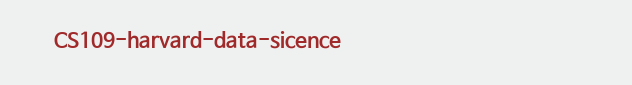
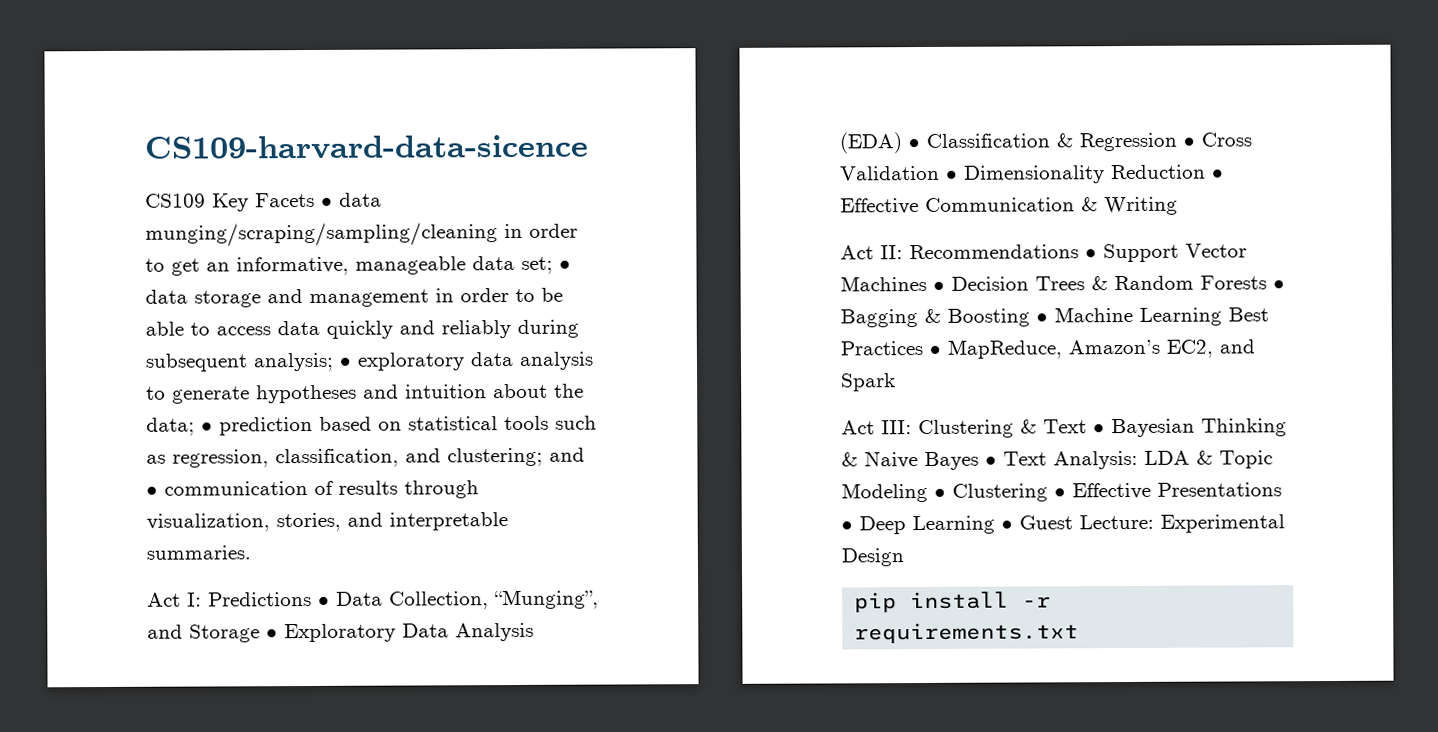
(341, 40) none -> [145,192,382,212] [145,222,578,247] [145,255,571,276] [145,287,563,308] [145,319,579,339] [145,351,594,372] [146,383,584,404] [146,415,597,436] [146,447,585,468] [146,480,479,499] [146,512,508,532] [146,545,251,560] [147,589,599,610] [147,622,534,643] [839,132,1252,154] [840,164,1224,184] [840,196,1178,216] [840,243,1247,263] [840,275,1285,292] [840,306,1269,328] [840,339,1255,359] [841,373,896,392] [841,418,1287,439] [841,450,1273,470] [841,482,1282,503] [841,514,1285,535] [841,548,904,567] [854,591,1052,613] [854,622,1080,644] // CS109 Key Facets • data munging/scraping/sampling/cleaning in order to get an informative, manageable data set; • data storage and management in order to be able to access data quickly and reliably during subsequent analysis; • exploratory data analysis to generate hypotheses and intuition about the data; • prediction based on statistical tools such as regression, classification, and clustering; and • communication of results through visualization, stories, and interpretable summaries. // Act I: Predictions • Data Collection, “Munging”, and Storage • Exploratory Data Analysis (EDA) • Classification & Regression • Cross Validation • Dimensionality Reduction • Effective Communication & Writing // Act II: Recommendations • Support Vector Machines • Decision Trees & Random Forests • Bagging & Boosting • Machine Learning Best Practices • MapReduce, Amazon’s EC2, and Spark // Act III: Clustering & Text • Bayesian Thinking & Naive Bayes • Text Analysis: LDA & Topic Modeling • Clustering • Effective Presentations • Deep Learning • Guest Lecture: Experimental Design // pip install -r requirements.txt

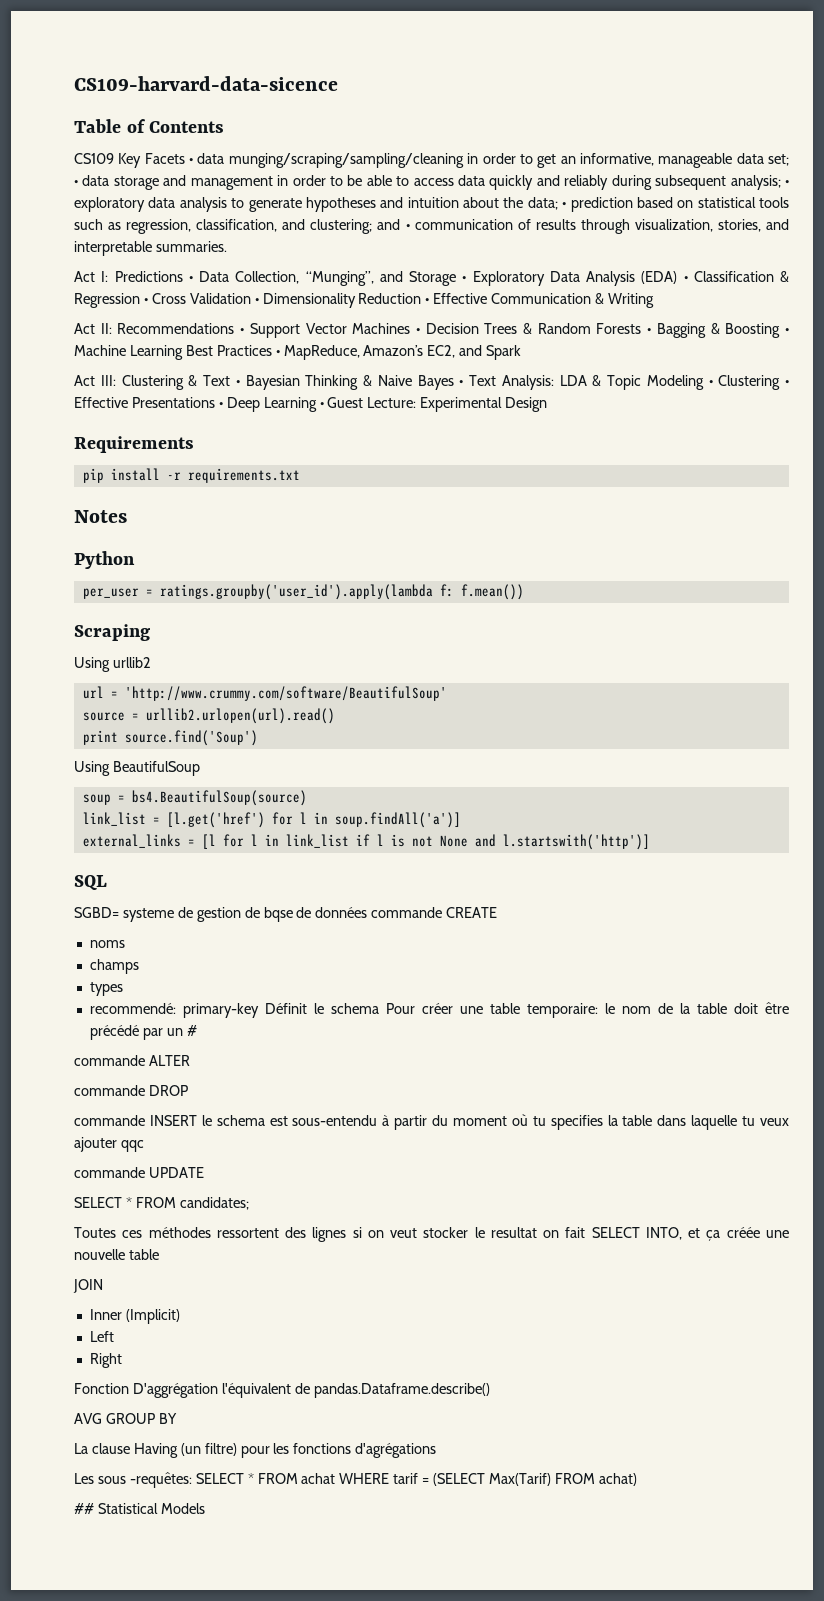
(588, 147) none -> [74,119,225,133] // Table of Contents
(904, 557) none -> [74,436,194,453] // Requirements
(1080, 633) none -> [74,510,127,523] [74,551,135,569] [82,584,524,600] [74,624,150,641] [74,657,151,672] [82,686,447,701] [82,708,335,724] [82,730,258,746] [74,761,200,776] [82,790,307,806] [82,812,461,828] [82,834,650,850] [74,875,107,890] [74,907,498,922] [89,940,125,948] [89,959,139,974] [89,982,123,996] [89,1002,789,1018] [89,1025,197,1040] [74,1055,190,1066] [74,1085,188,1096] [74,1114,790,1130] [74,1137,144,1152] [74,1167,204,1178] [74,1197,249,1210] [74,1227,790,1242] [74,1249,159,1260] [73,1279,103,1293] [89,1309,180,1324] [89,1331,114,1342] [89,1353,122,1368] [74,1383,490,1398] [74,1413,177,1424] [74,1443,437,1458] [74,1472,637,1488] [74,1503,205,1514] // Notes // Python // per_user = ratings.groupby('user_id').apply(lambda f: f.mean()) // Scraping // Using urllib2 // url = 'http://www.crummy.com/software/BeautifulSoup' // source = urllib2.urlopen(url).read() // print source.find('Soup') // Using BeautifulSoup // soup = bs4.BeautifulSoup(source) // link_list = [l.get('href') for l in soup.findAll('a')] // external_links = [l for l in link_list if l is not None and l.startswith('http')] // SQL // SGBD= systeme de gestion de bqse de données commande CREATE // noms // champs // types // recommendé: primary-key Définit le schema Pour créer une table temporaire: le nom de la table doit être précédé par un # // commande ALTER // commande DROP // commande INSERT le schema est sous-entendu à partir du moment où tu specifies la table dans laquelle tu veux ajouter qqc // commande UPDATE // SELECT * FROM candidates; // Toutes ces méthodes ressortent des lignes si on veut stocker le resultat on fait SELECT INTO, et ça créée une nouvelle table // JOIN // Inner (Implicit) // Left // Right // Fonction D'aggrégation l'équivalent de pandas.Dataframe.describe() // AVG GROUP BY // La clause Having (un filtre) pour les fonctions d'agrégations // Les sous -requêtes: SELECT * FROM achat WHERE tarif = (SELECT Max(Tarif) FROM achat) // ## Statistical Models

